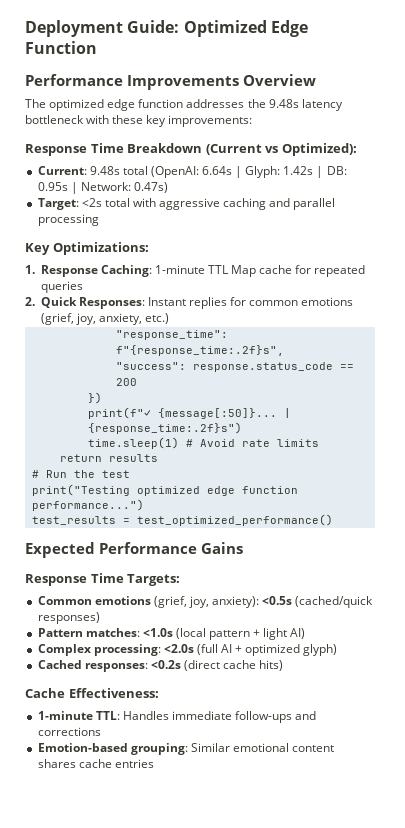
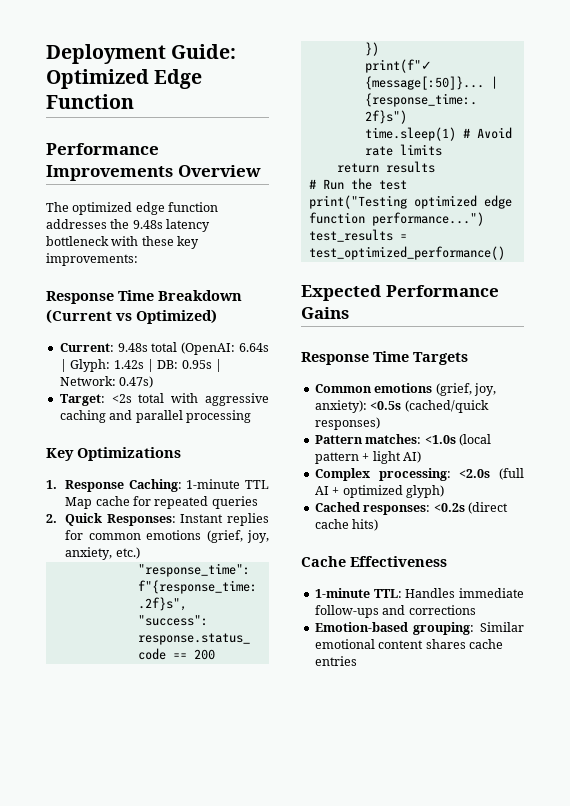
[281,143,357,156] Optimized): -> [136,309,217,324] Optimized)
[52,242,149,255] Optimizations: -> [77,447,181,461] Optimizations
[127,574,181,586] Targets: -> [413,352,468,365] Targets
[68,688,159,698] Effectiveness: -> [350,556,447,567] Effectiveness

